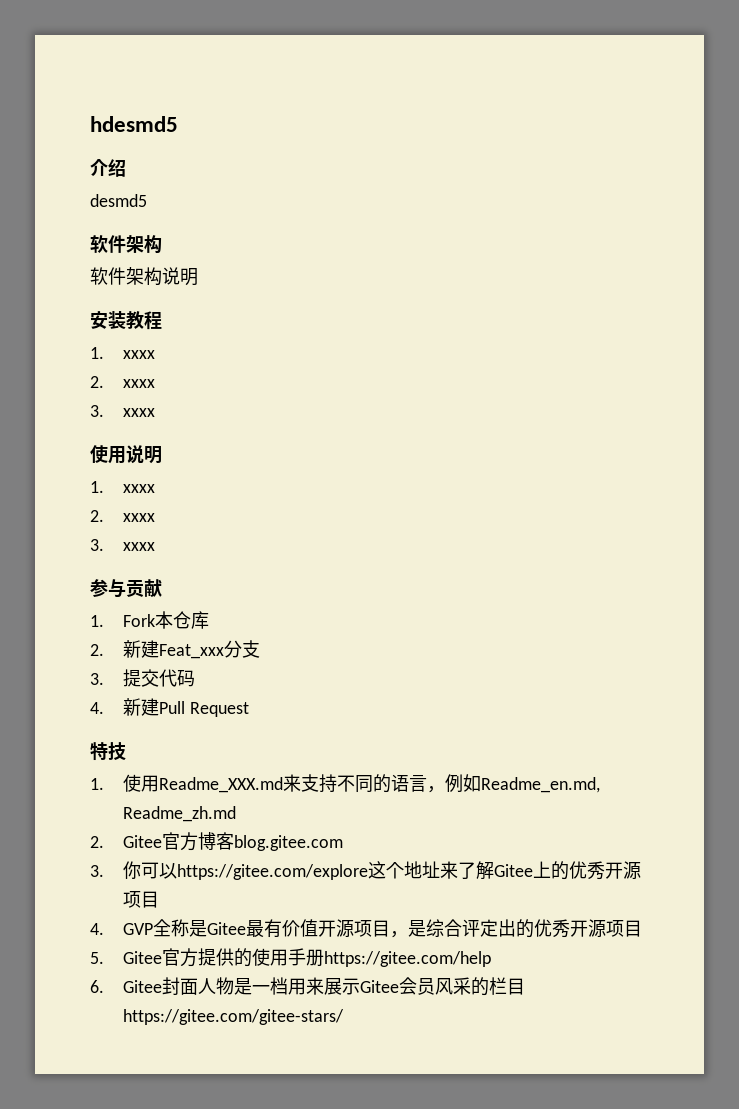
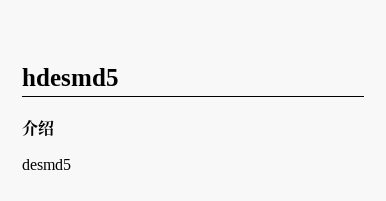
[90,235,162,254] [90,267,198,286] [90,311,162,330] [90,347,156,359] [90,376,156,388] [90,405,156,417] [90,445,162,464] [90,481,156,493] [90,510,156,522] [90,539,156,551] [90,579,162,598] [90,611,210,629] [90,640,261,659] [90,669,196,687] [90,698,250,717] [90,742,126,761] [90,774,601,793] [123,806,237,822] [90,832,344,851] [90,861,642,880] [123,891,160,908] [90,919,643,938] [90,948,492,967] [90,977,526,996] [123,1009,345,1025] // 软件架构 // 软件架构说明 // 安装教程 // 1. xxxx // 2. xxxx // 3. xxxx // 使用说明 // 1. xxxx // 2. xxxx // 3. xxxx // 参与贡献 // 1. Fork本仓库 // 2.新建Feat_xxx分支 // 3.提交代码 // 4.新建Pull Request // 特技 // 1.使用Readme_XXX.md来支持不同的语言，例如Readme_en.md, Readme_zh.md // 2. Gitee官方博客blog.gitee.com // 3.你可以https://gitee.com/explore这个地址来了解Gitee上的优秀开源项目 // 4. GVP全称是Gitee最有价值开源项目，是综合评定出的优秀开源项目 // 5. Gitee官方提供的使用手册https://gitee.com/help // 6. Gitee封面人物是一档用来展示Gitee会员风采的栏目https://gitee.com/gitee-stars/ -> (71, 164) none

